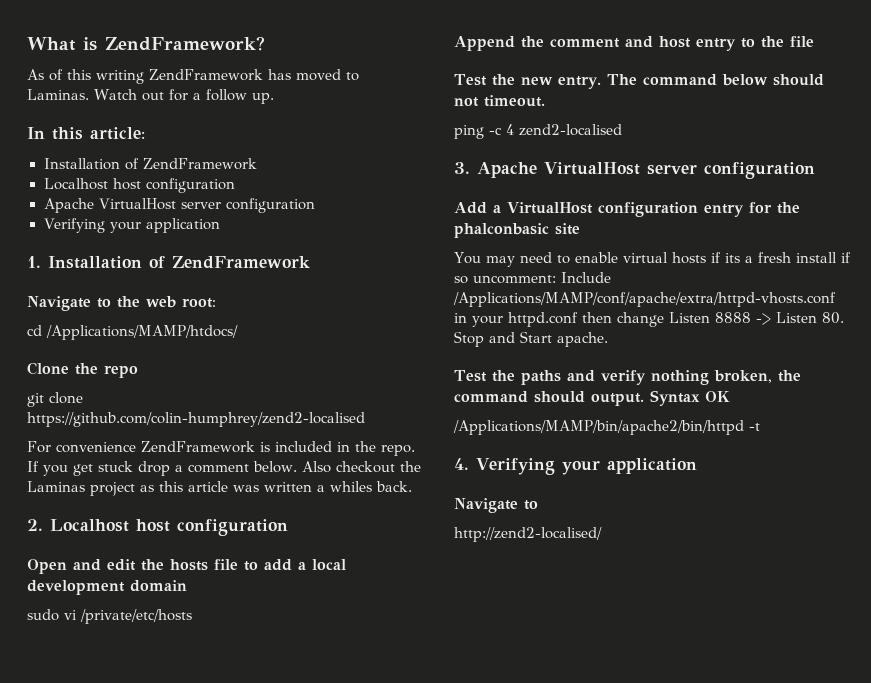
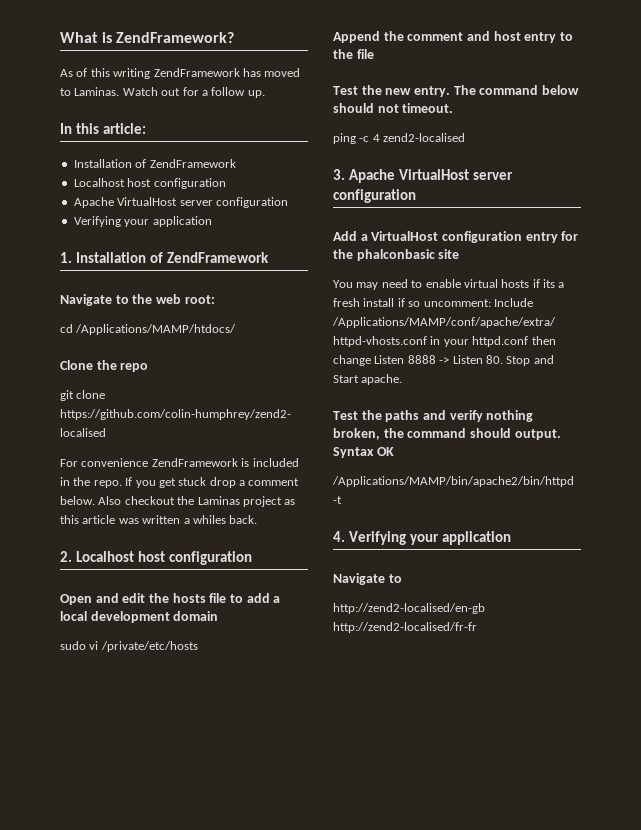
[454,527,602,542] http://zend2-localised/ -> [333,603,485,614] [333,622,477,633] http://zend2-localised/en-gb http://zend2-localised/fr-fr

